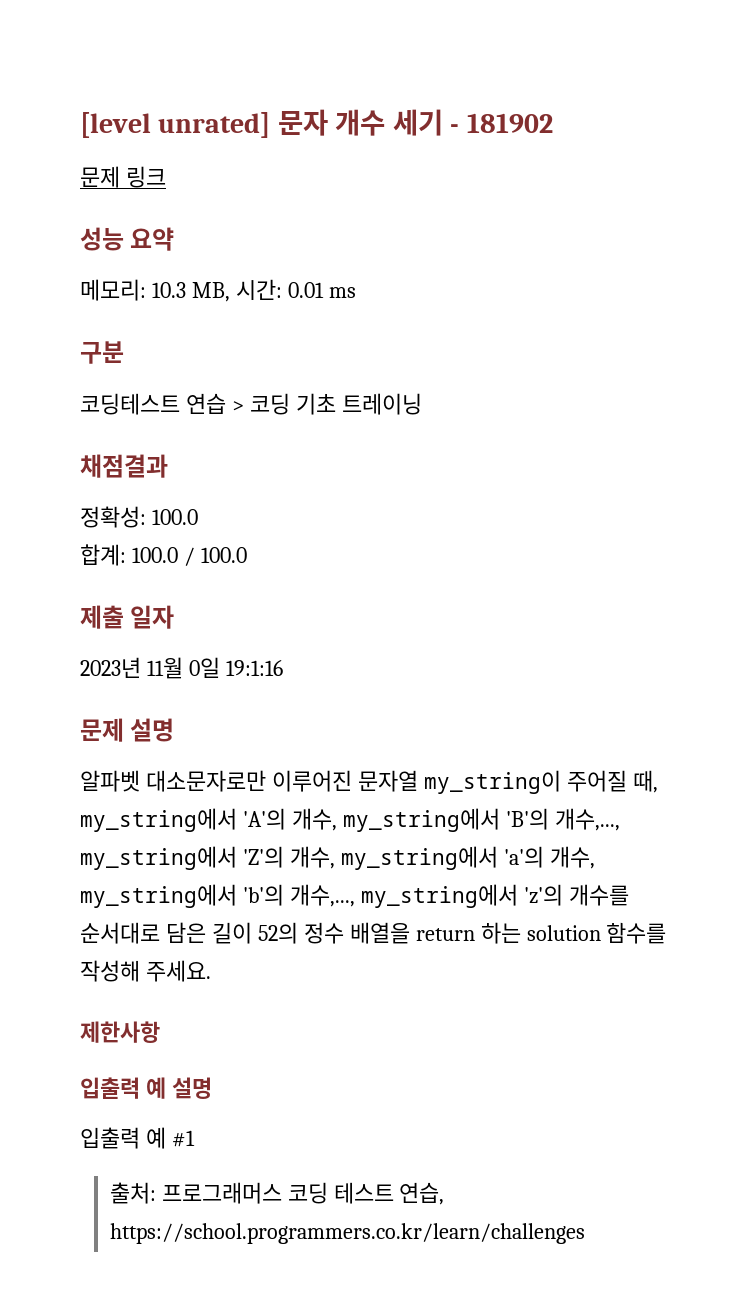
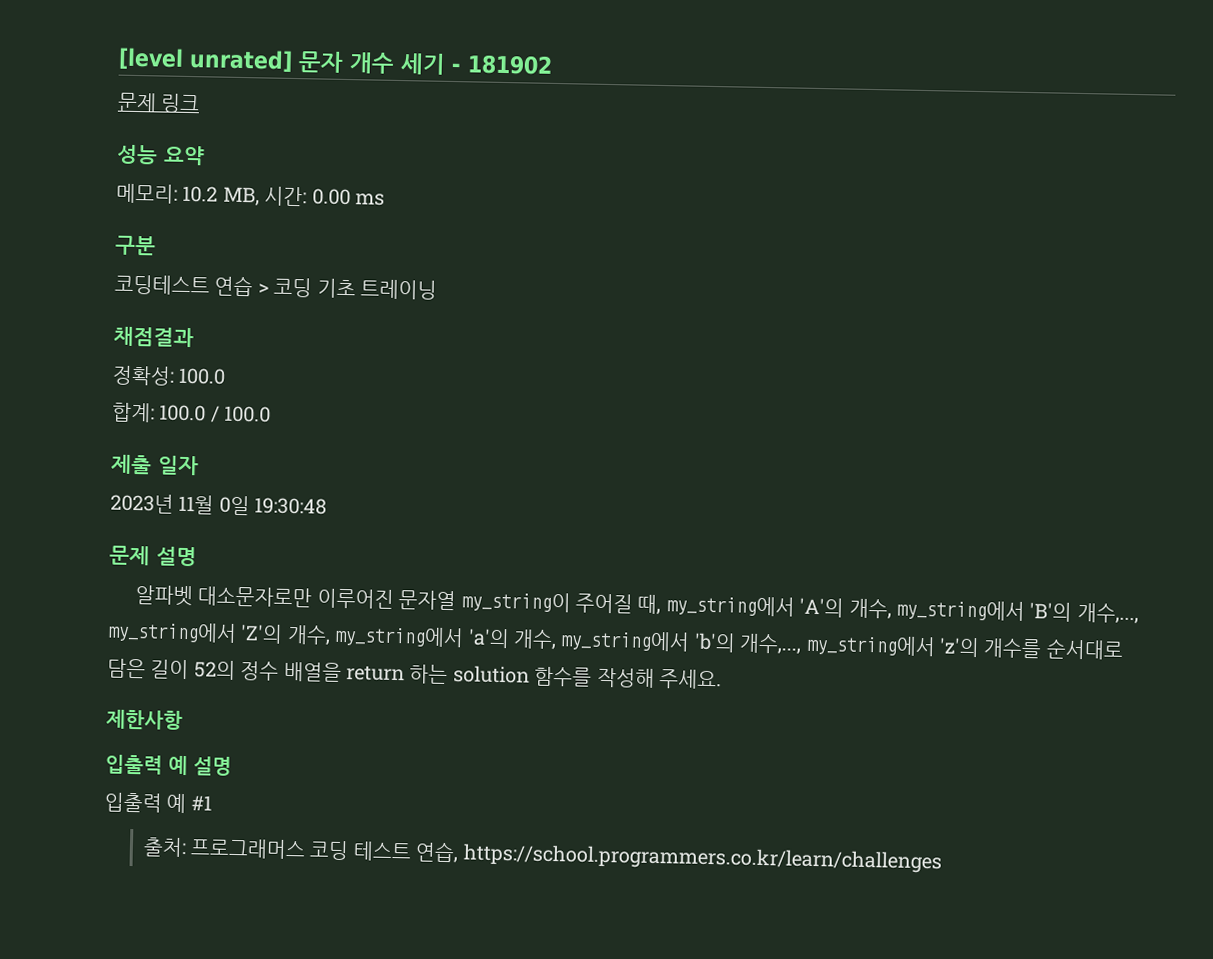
[151,282,186,298] 10.3 -> [182,185,219,203] 10.2
[287,282,324,298] 0.01 -> [311,188,351,206] 0.00
[225,660,283,676] 19:1:16 -> [254,497,328,515] 19:30:48

